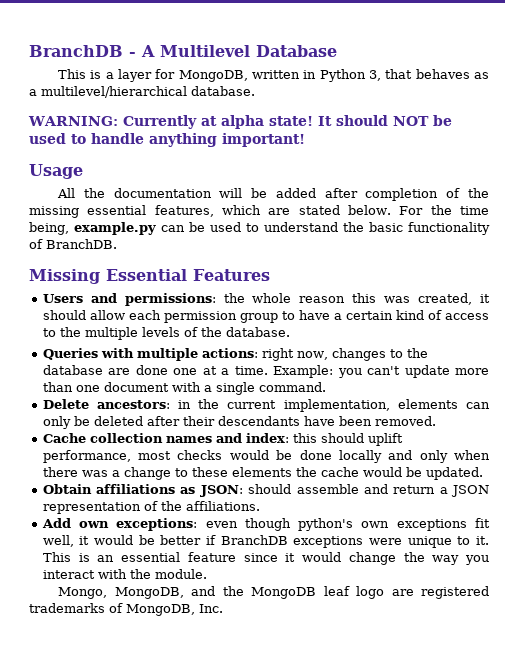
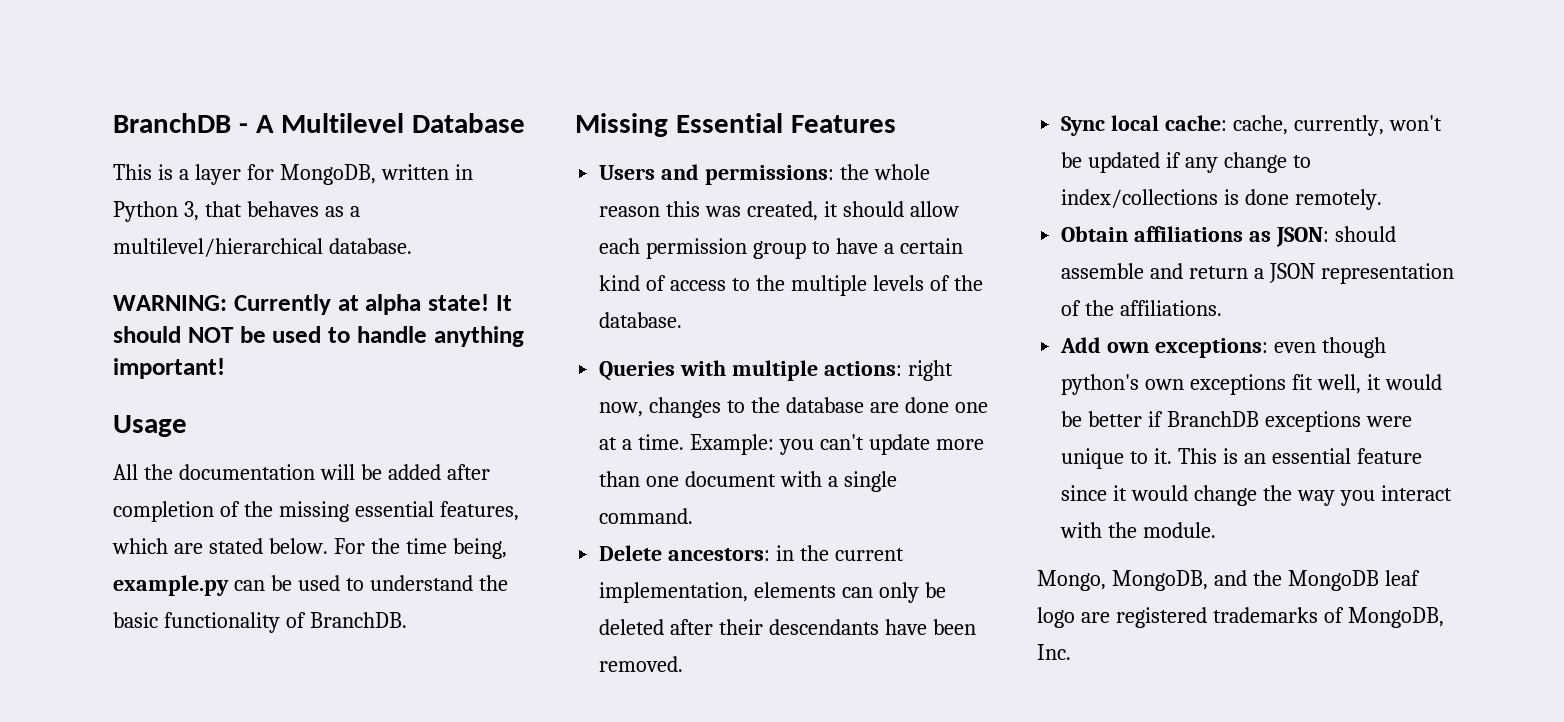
[42,433,403,446] [42,450,490,463] [42,467,483,480] Cache collection names and index: this should uplift performance, most checks would be done locally and only when there was a change to these elements the cache would be updated. -> [1061,115,1442,136] [1061,152,1311,173] [1061,189,1383,210] Sync local cache: cache, currently, won't be updated if any change to index/collections is done remotely.

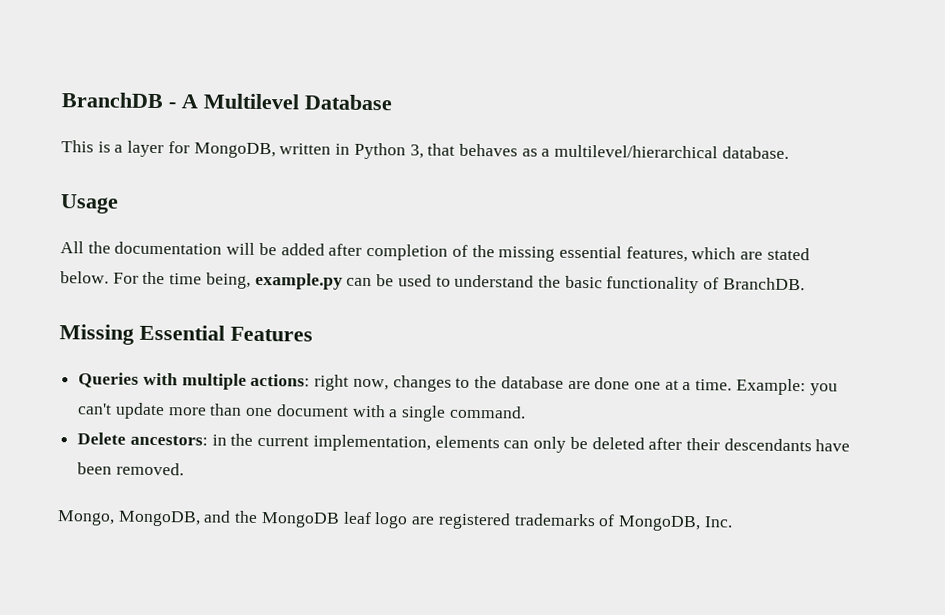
[113,294,512,315] [113,326,524,347] [113,358,225,379] // WARNING: Currently at alpha state! It should NOT be used to handle anything important! -> (789, 152) none
[599,164,930,185] [599,201,959,221] [599,238,963,259] [599,275,983,296] [599,312,683,328] // Users and permissions: the whole reason this was created, it should allow each permission group to have a certain kind of access to the multiple levels of the database. -> (313, 334) none
[1061,115,1442,136] [1061,152,1311,173] [1061,189,1383,210] [1061,226,1396,247] [1061,263,1454,284] [1061,300,1223,316] [1060,337,1386,358] [1061,374,1442,395] [1061,411,1412,432] [1061,448,1422,469] [1061,485,1452,506] [1060,522,1217,538] // Sync local cache: cache, currently, won't be updated if any change to index/collections is done remotely. // Obtain affiliations as JSON: should assemble and return a JSON representation of the affiliations. // Add own exceptions: even though python's own exceptions fit well, it would be better if BranchDB exceptions were unique to it. This is an essential feature since it would change the way you interact with the module. -> (184, 469) none

